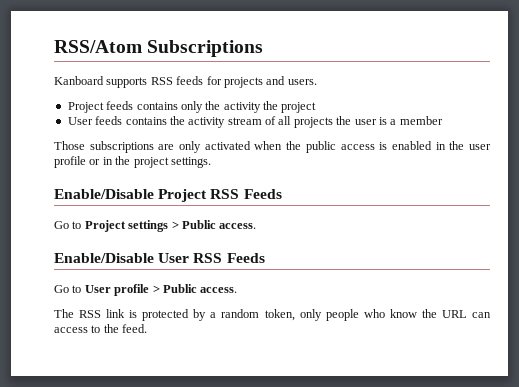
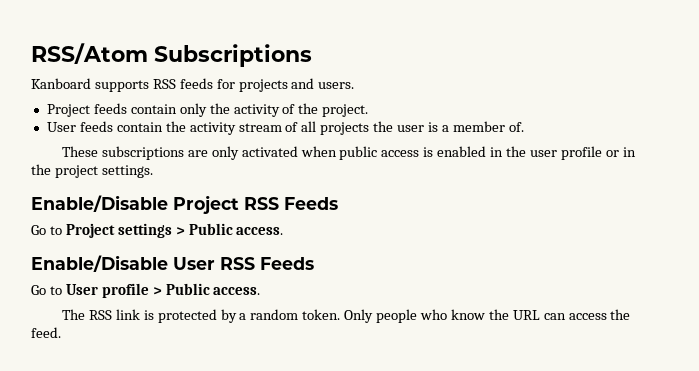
[136,102,178,110] contains -> [130,104,177,114] contain
[263,101,317,113] the project -> [282,103,369,117] of the project.
[125,117,167,125] contains -> [116,122,163,132] contain
[54,141,85,150] // Those -> [508,122,524,132] [61,146,98,157] of. // These
[286,141,302,150] the -> (337, 151) none
[264,309,322,321] token, only -> [302,309,374,323] token. Only
[91,325,101,333] to -> (607, 316) none

